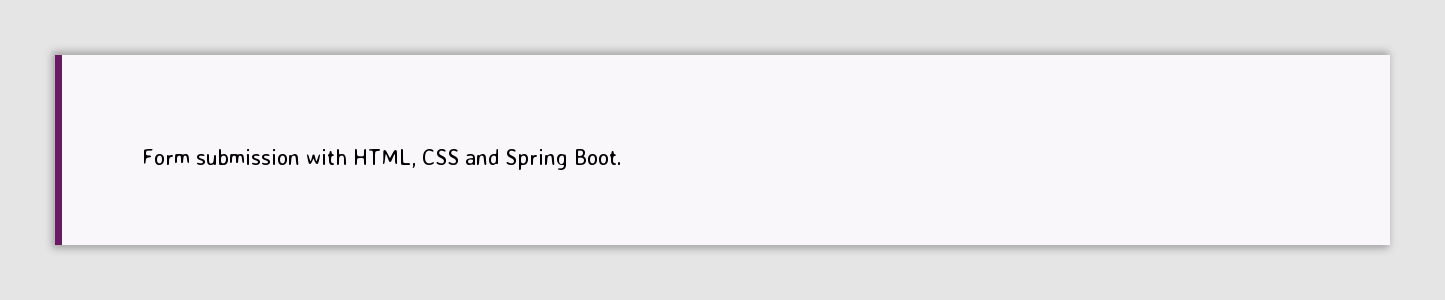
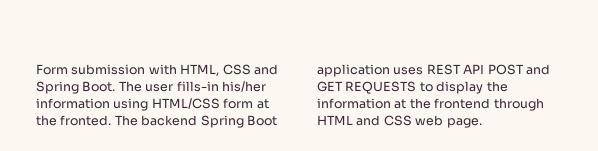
(622, 157) none -> [118,81,266,92] [36,98,269,111] [36,115,277,128] [317,64,550,77] [317,81,508,94] [317,98,544,111] [317,115,482,128] The user fills-in his/her information using HTML/CSS form at the fronted. The backend Spring Boot application uses REST API POST and GET REQUESTS to display the information at the frontend through HTML and CSS web page.

